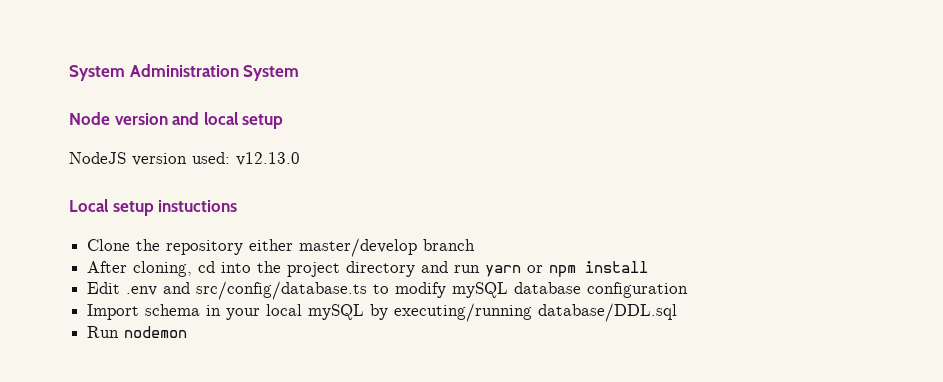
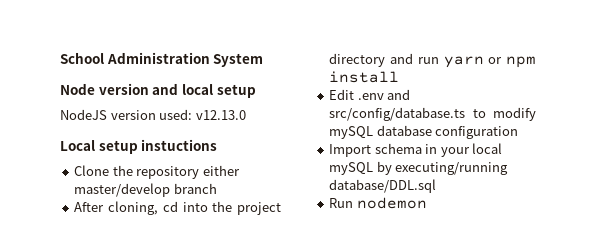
[69,65,125,81] System -> [60,52,104,64] School

